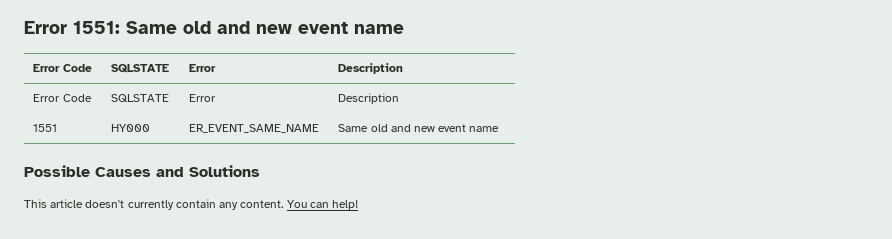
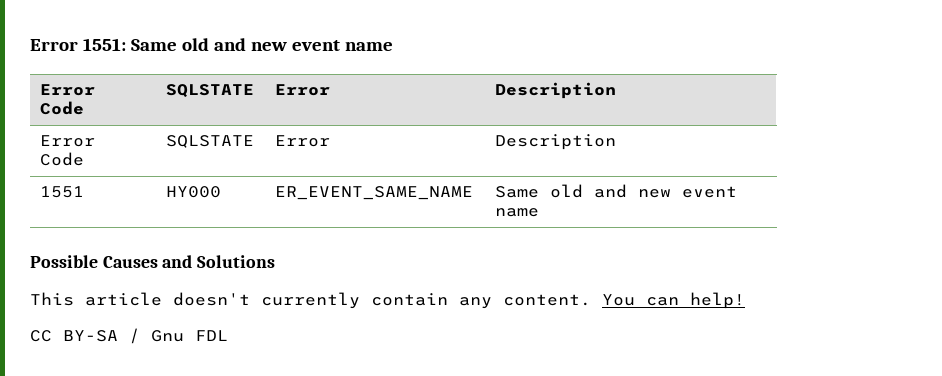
(359, 205) none -> [30,328,228,344] // CC BY-SA / Gnu FDL

